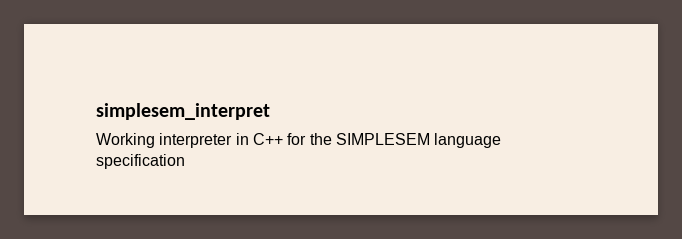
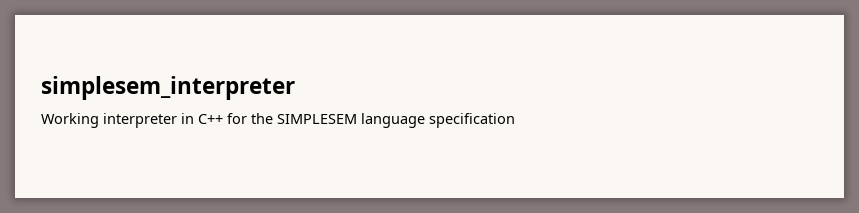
[96,103,270,120] simplesem_interpret -> [41,76,295,100] simplesem_interpreter

